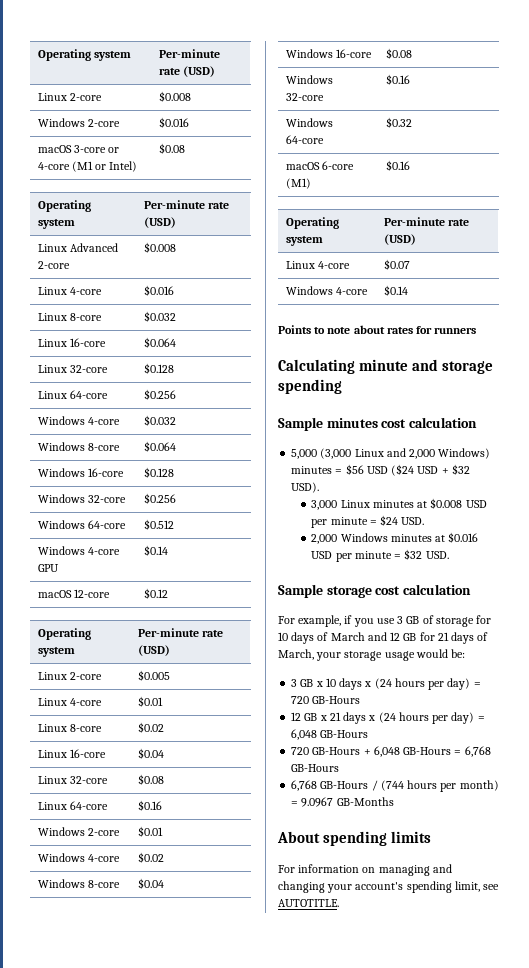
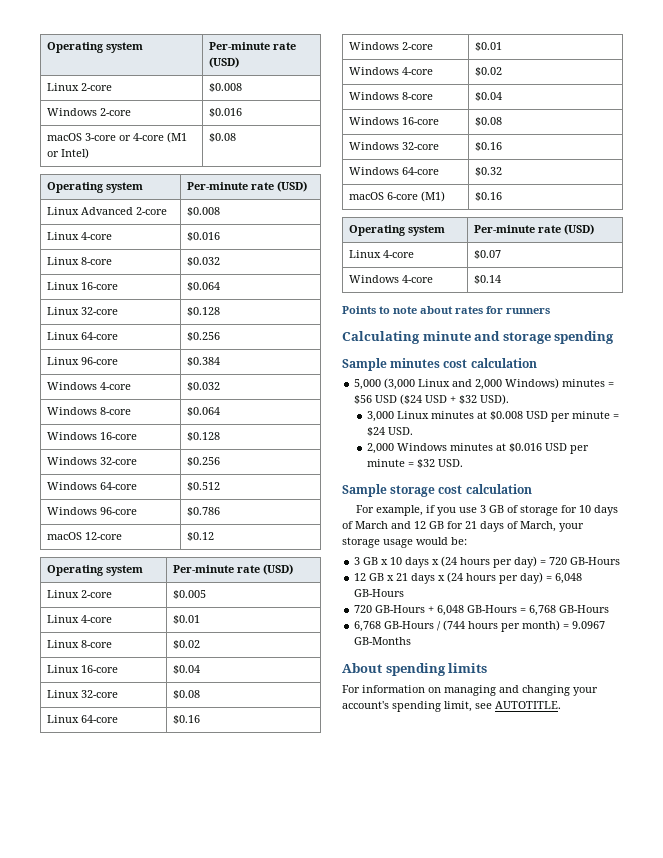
(176, 394) none -> [46,357,118,365] [186,357,220,366] // Linux 96-core | $0.384
[88,547,121,555] [37,564,59,572] [143,545,168,556] 4-core GPU | $0.14 -> [99,507,137,515] [186,507,220,516] 96-core | $0.786

